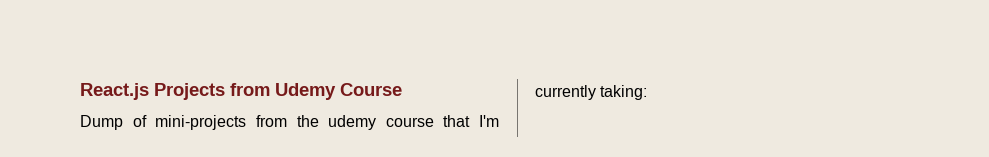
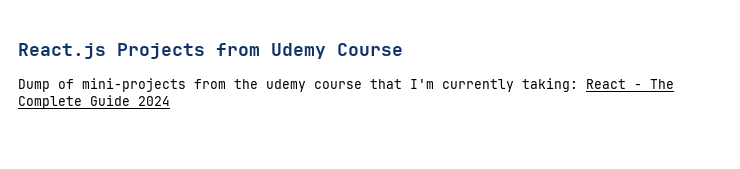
(648, 92) none -> [586,79,674,89] [18,95,170,109] React - The Complete Guide 2024

